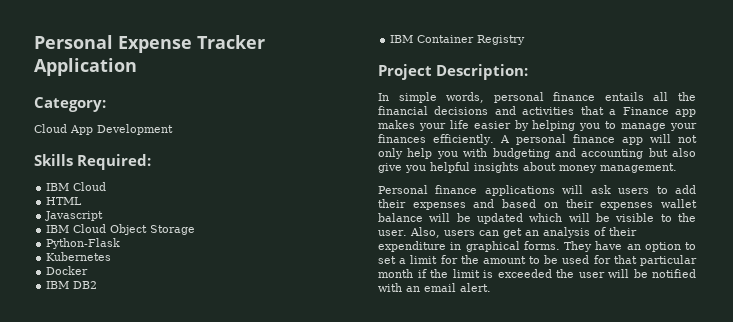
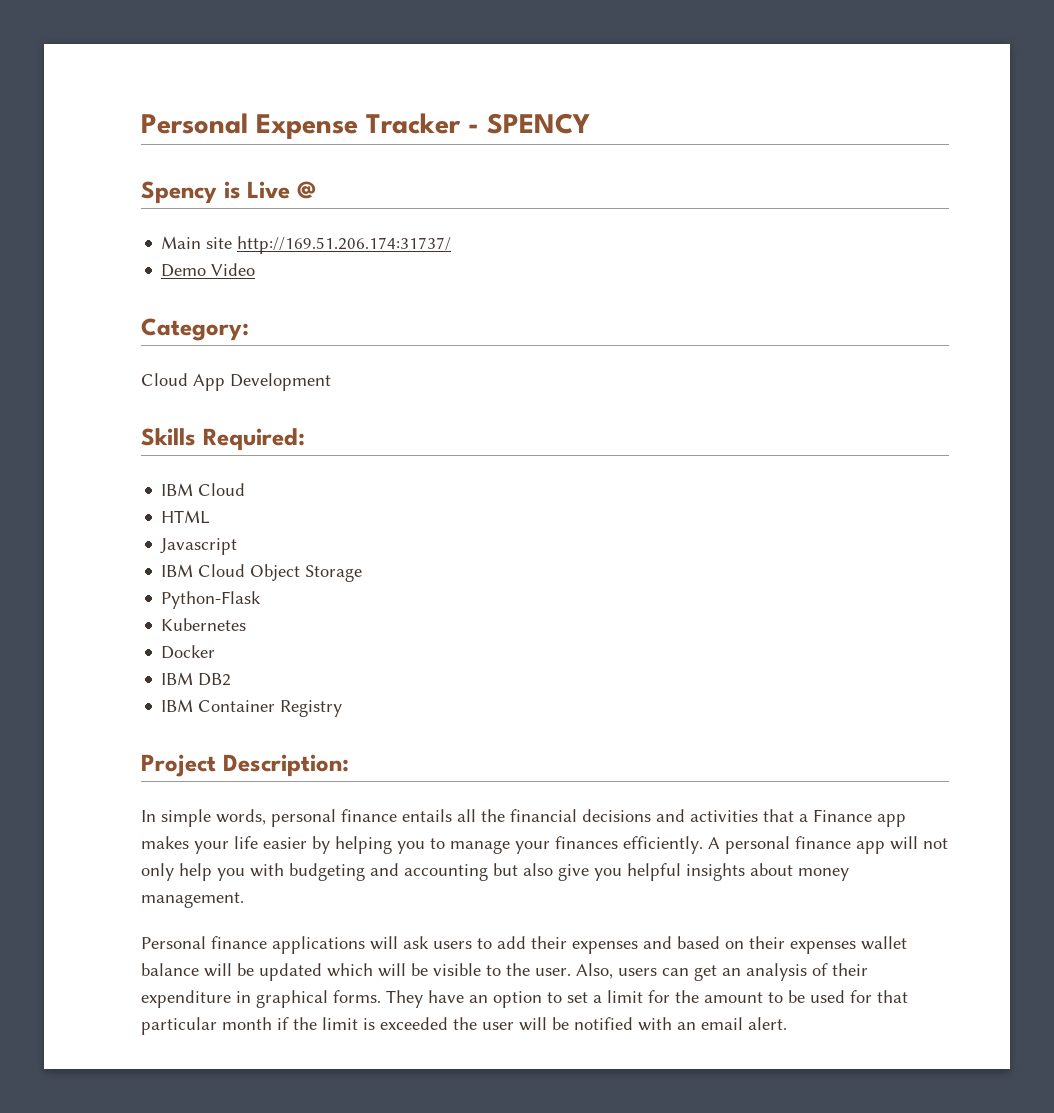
[34,58,137,76] Application -> [468,113,590,134] [141,181,316,204] [161,236,452,254] [161,263,256,277] - SPENCY // Spency is Live @ // Main site http://169.51.206.174:31737/ // Demo Video

